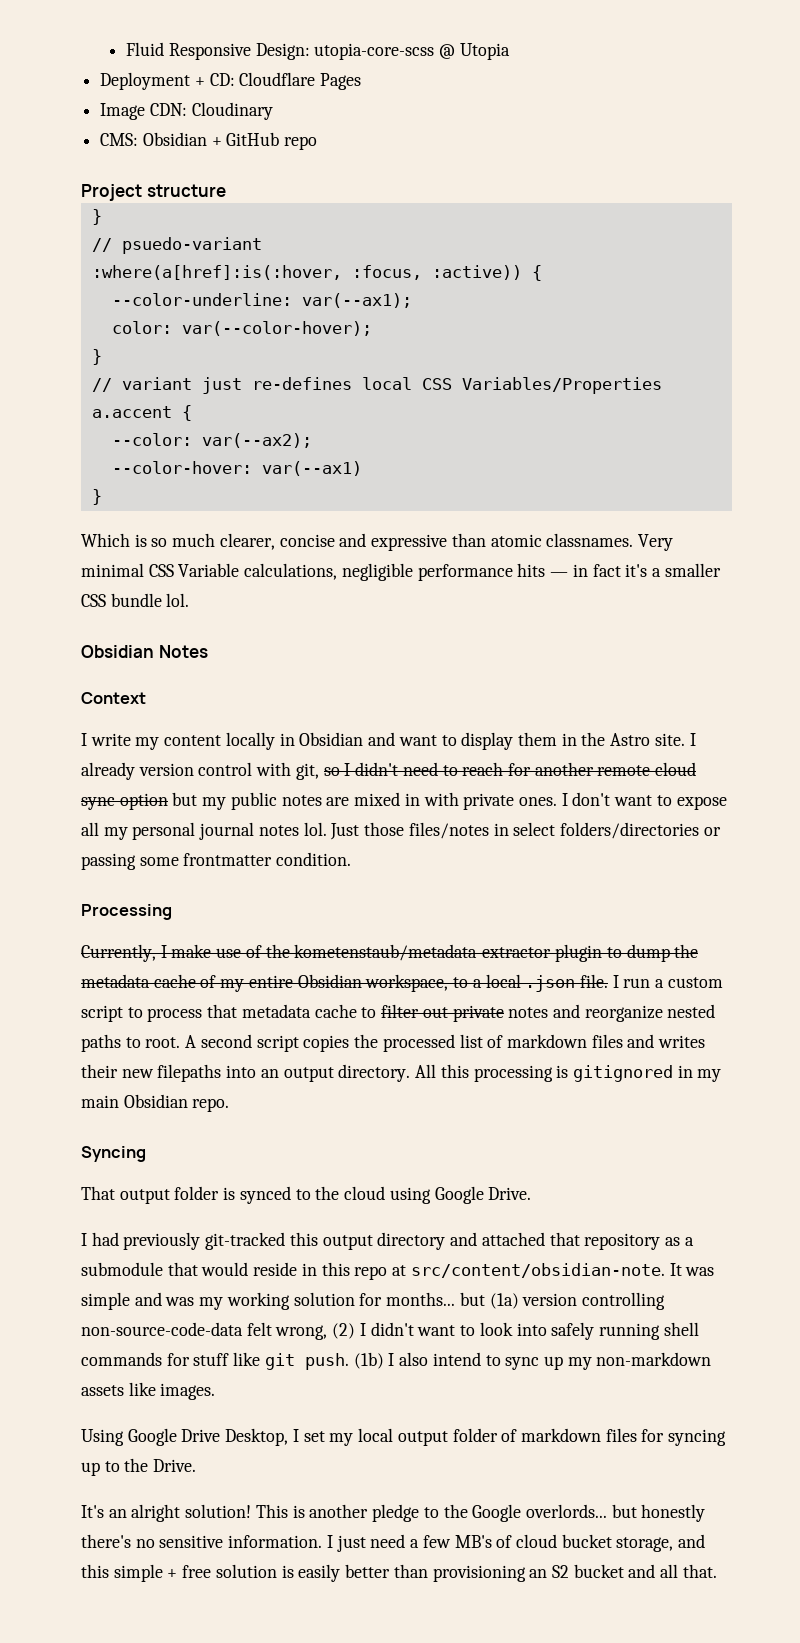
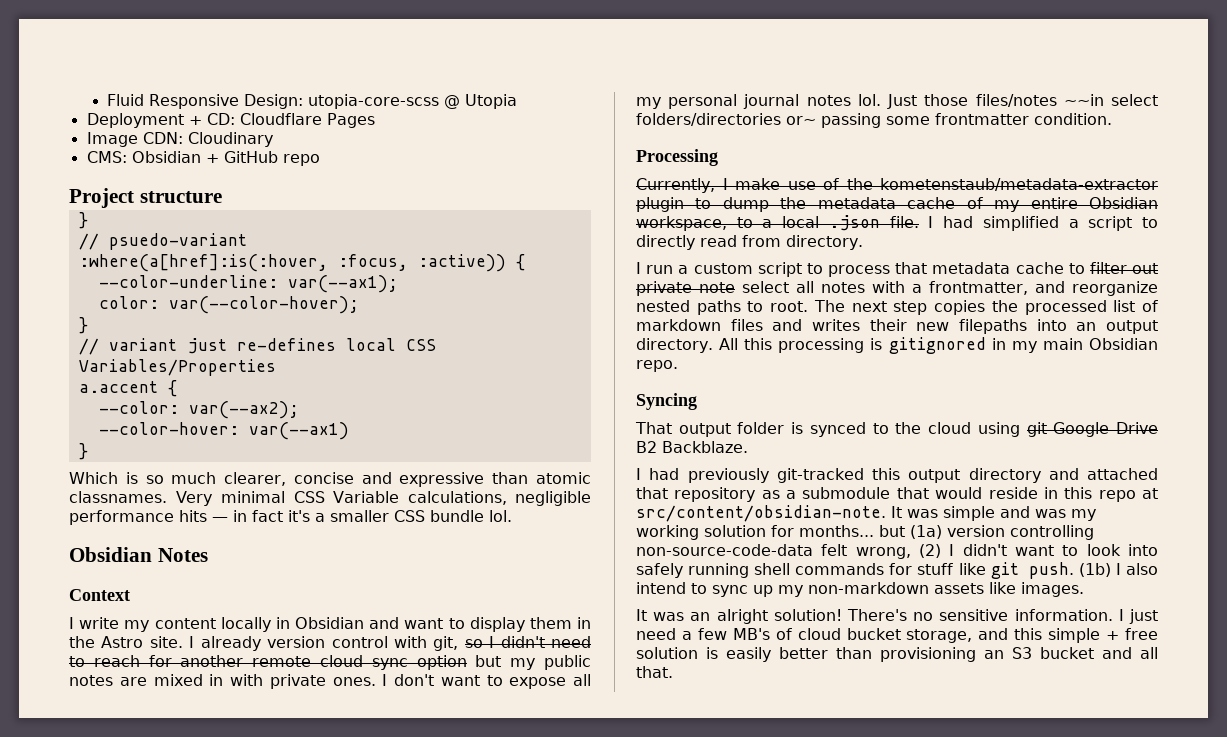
[493,823,509,836] in -> [1063,94,1104,106] ~~in
[703,827,721,836] or -> [786,116,816,125] or~
(619, 981) none -> [943,216,1158,231] [636,235,863,250] [636,262,641,274] had simplified a script to directly read from directory. // I
[508,1007,549,1018] notes -> [699,281,1028,295] note select all notes with a frontmatter,
[185,1034,299,1052] A second script -> [813,300,928,315] The next step
[434,1186,532,1204] Google Drive. -> [1026,422,1158,437] [636,441,748,453] git Google Drive B2 Backblaze.
[81,1428,727,1446] [81,1458,197,1476] [81,1504,706,1522] [81,1534,131,1548] Using Google Drive Desktop, I set my local output folder of markdown files for syncing up to the Drive. // It's an alright solution! This is another pledge to the Google overlords... but honestly there's -> [636,609,907,624] It was an alright solution! There's
[551,1565,569,1578] S2 -> [1012,647,1032,659] S3

